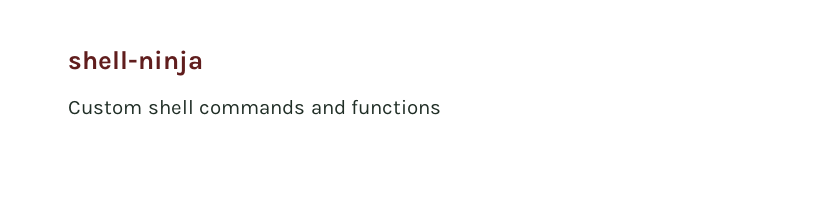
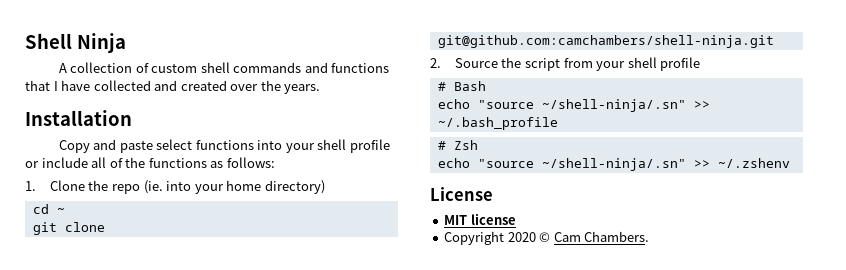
[68,50,203,76] [68,99,442,115] shell-ninja // Custom shell commands and functions -> [25,33,126,53] [58,62,390,73] [25,80,321,94] [25,110,132,126] [58,139,390,153] [25,157,275,168] [25,180,325,194] [32,204,65,214] [32,222,105,235] [437,35,774,48] [430,57,701,71] [437,81,486,91] [437,99,710,112] [437,117,558,130] [437,140,478,150] [437,158,790,171] [430,187,493,201] [444,213,516,225] [444,231,650,245] Shell Ninja // A collection of custom shell commands and functions that I have collected and created over the years. // Installation // Copy and paste select functions into your shell profile or include all of the functions as follows: // 1. Clone the repo (ie. into your home directory) // cd ~ // git clone git@github.com:camchambers/shell-ninja.git // 2. Source the script from your shell profile // # Bash // echo "source ~/shell-ninja/.sn" >> ~/.bash_profile // # Zsh // echo "source ~/shell-ninja/.sn" >> ~/.zshenv // License // MIT license // Copyright 2020 © Cam Chambers.

